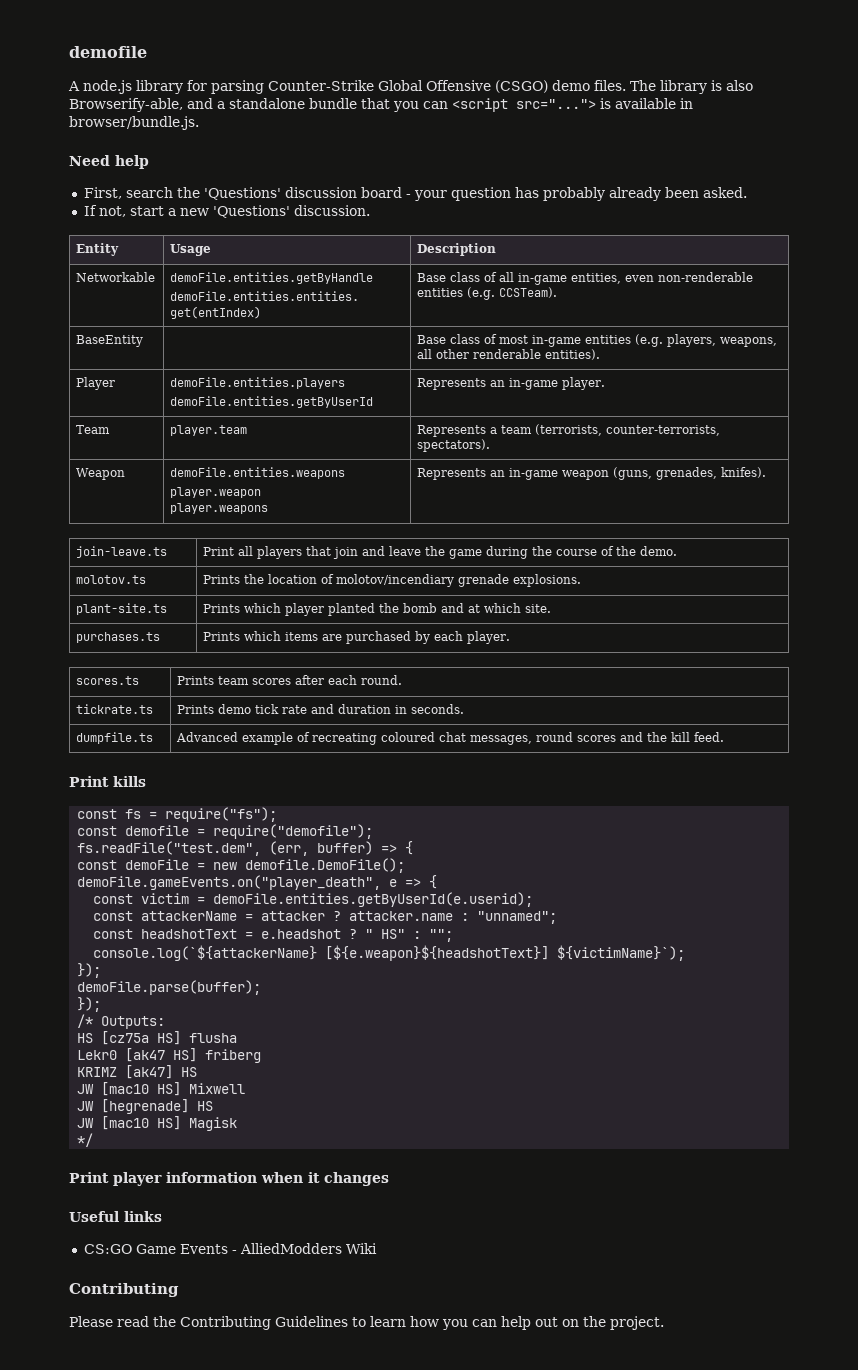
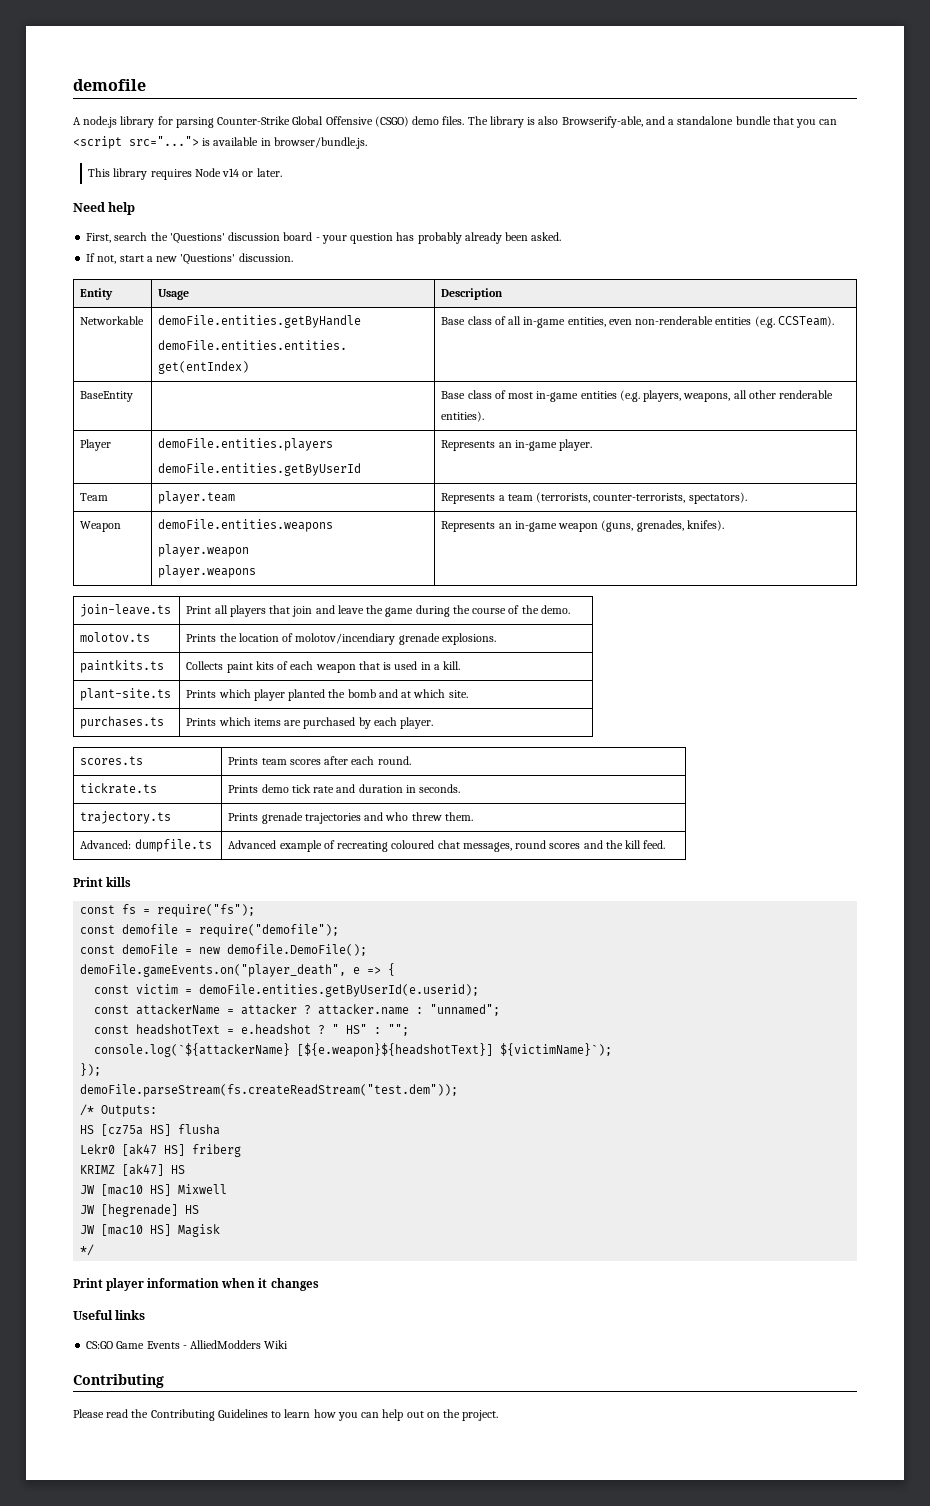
(199, 123) none -> [88,168,282,180] // This library requires Node v14 or later.
(582, 580) none -> [80,660,165,673] [186,661,461,673] // paintkits.ts | Collects paint kits of each weapon that is used in a kill.
(465, 709) none -> [80,811,172,824] [228,812,473,824] [80,840,132,849] trajectory.ts | Prints grenade trajectories and who threw them. // Advanced:
[77,841,414,856] // fs.readFile("test.dem", (err, buffer) => { -> (340, 930) none
[77,980,262,995] [77,997,102,1012] demoFile.parse(buffer); // }); -> [80,1084,459,1097] demoFile.parseStream(fs.createReadStream("test.dem"));

